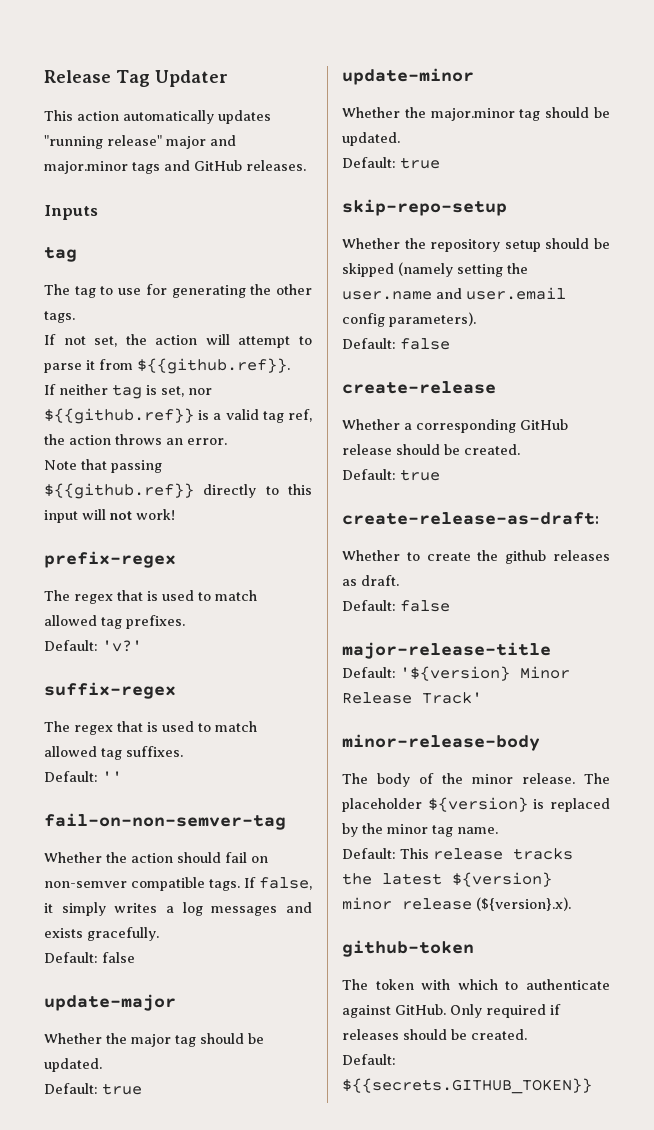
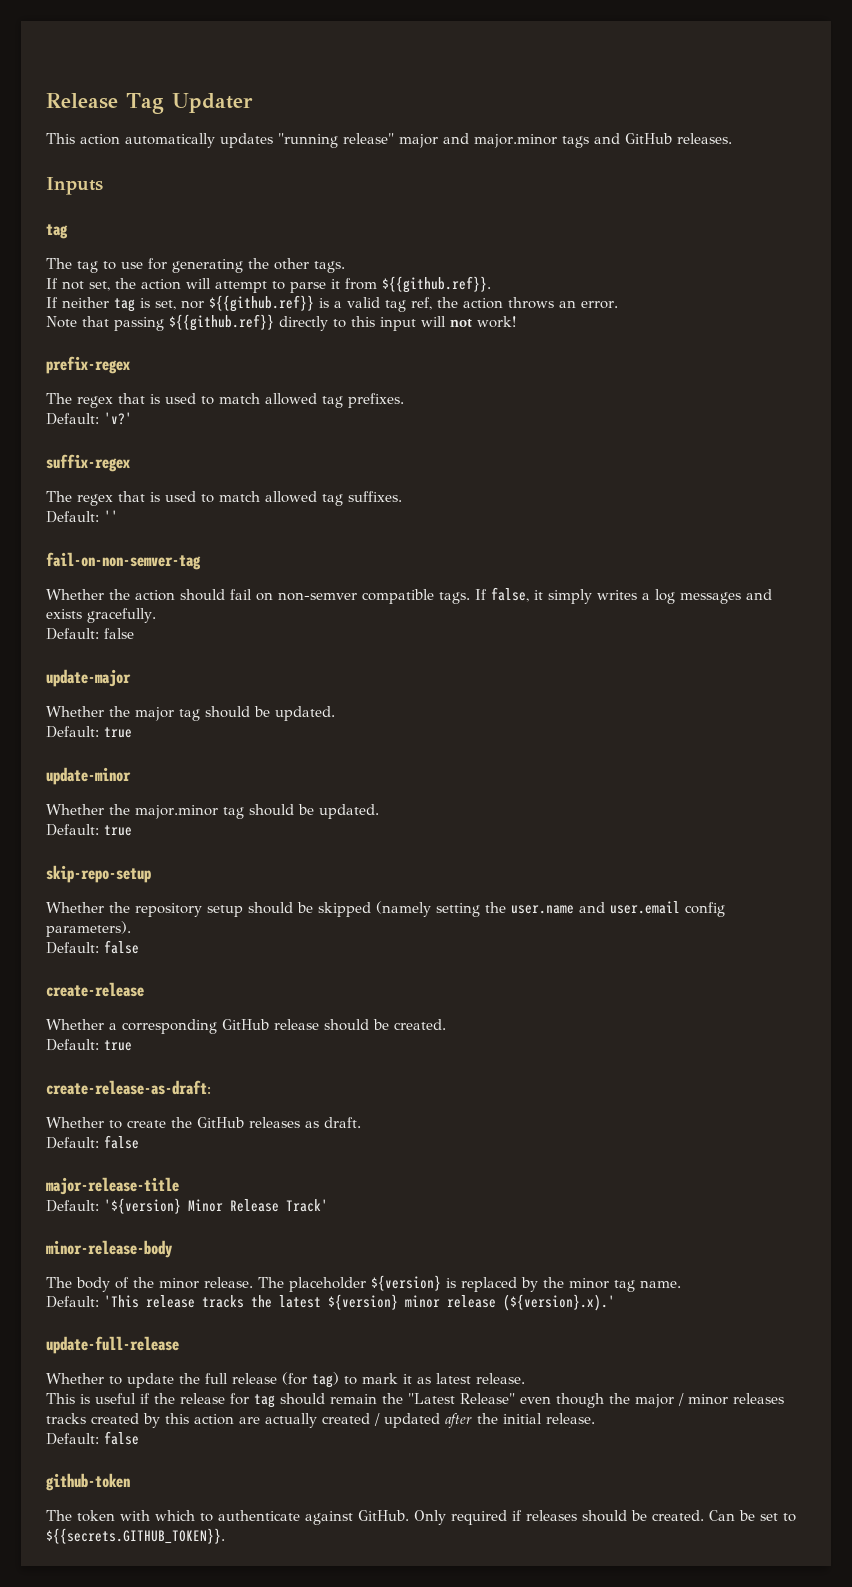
[505,550,547,564] github -> [197,1117,244,1128] GitHub
[400,848,429,859] This -> [104,1295,139,1308] 'This
[476,897,571,911] (${version}.x). -> [503,1294,615,1311] [46,1336,179,1354] [46,1372,525,1388] [46,1393,784,1408] [46,1413,595,1428] [46,1431,139,1445] (${version}.x).' // update-full-release // Whether to update the full release (for tag) to mark it as latest release. // This is useful if the release for tag should remain the "Latest Release" even though the major / minor releases tracks created by this action are actually created / updated after the initial release. // Default: false
[342,1054,396,1065] [342,1078,592,1094] // Default: ${{secrets.GITHUB_TOKEN}} -> [709,1510,796,1522] [46,1528,225,1544] Can be set to ${{secrets.GITHUB_TOKEN}}.

